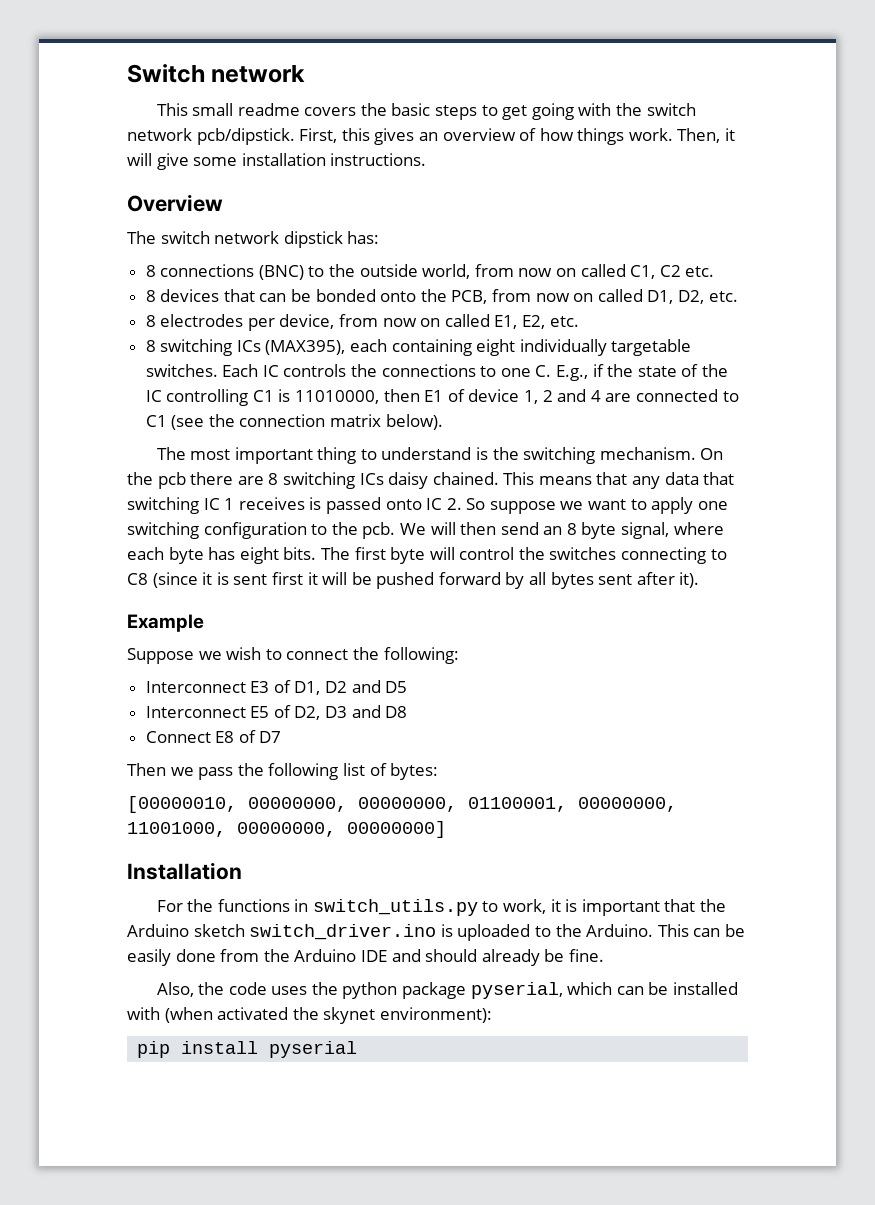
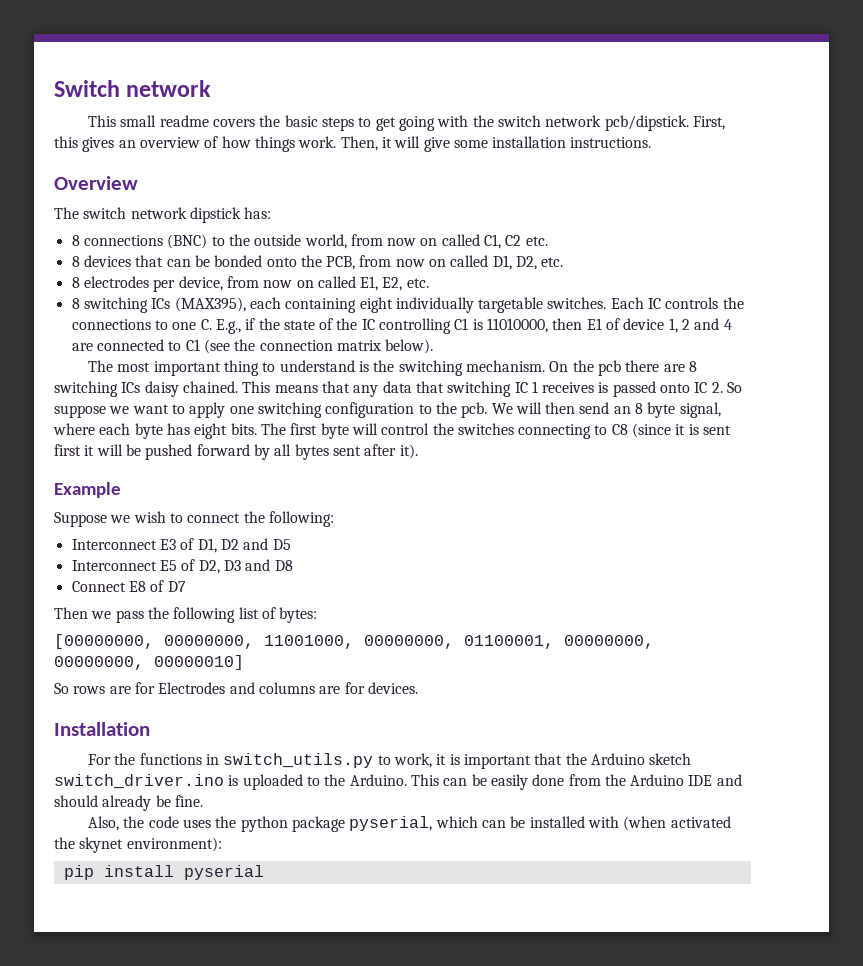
[127,796,677,813] [127,821,446,838] [00000010, 00000000, 00000000, 01100001, 00000000, 11001000, 00000000, 00000000] -> [54,634,654,649] [54,655,244,670] [54,682,418,694] [00000000, 00000000, 11001000, 00000000, 01100001, 00000000, 00000000, 00000010] // So rows are for Electrodes and columns are for devices.

